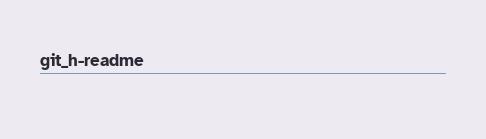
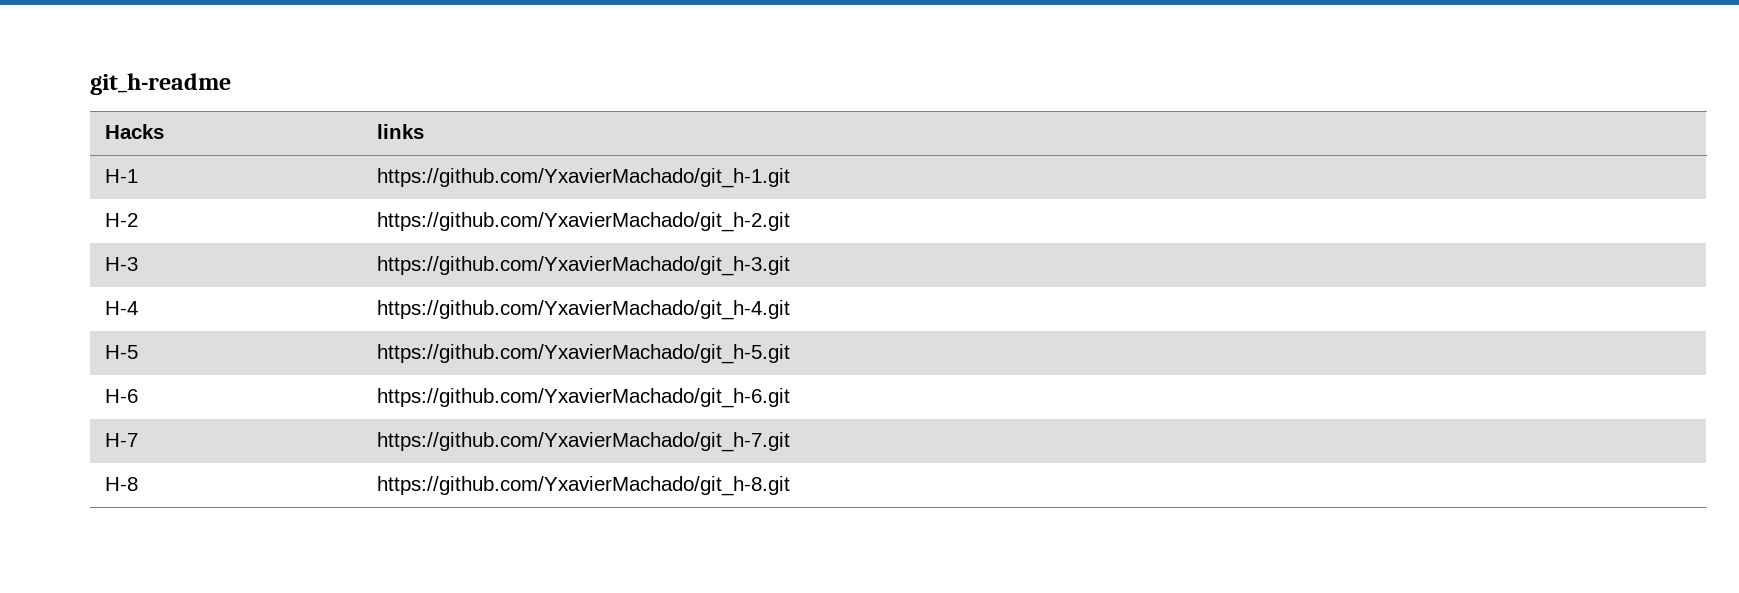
(144, 61) none -> [105,124,165,139] [377,124,425,139] [105,169,139,183] [377,168,791,188] [105,213,139,227] [377,212,791,232] [105,257,139,271] [377,256,791,276] [105,301,139,315] [377,300,791,320] [105,345,139,359] [377,344,791,364] [105,389,139,403] [377,388,791,408] [105,433,139,447] [377,432,791,452] [105,477,139,491] [377,476,791,496] // Hacks | links // H-1 | https://github.com/YxavierMachado/git_h-1.git // H-2 | https://github.com/YxavierMachado/git_h-2.git // H-3 | https://github.com/YxavierMachado/git_h-3.git // H-4 | https://github.com/YxavierMachado/git_h-4.git // H-5 | https://github.com/YxavierMachado/git_h-5.git // H-6 | https://github.com/YxavierMachado/git_h-6.git // H-7 | https://github.com/YxavierMachado/git_h-7.git // H-8 | https://github.com/YxavierMachado/git_h-8.git

